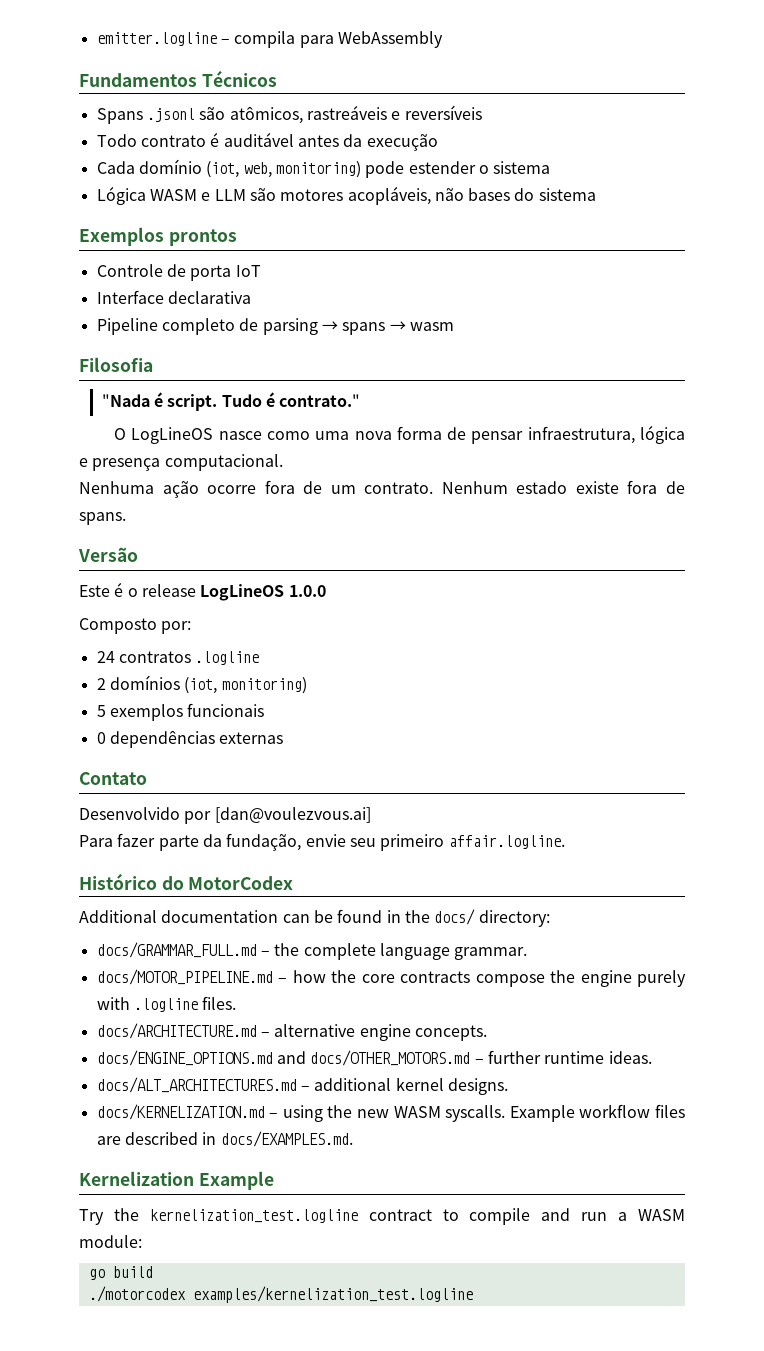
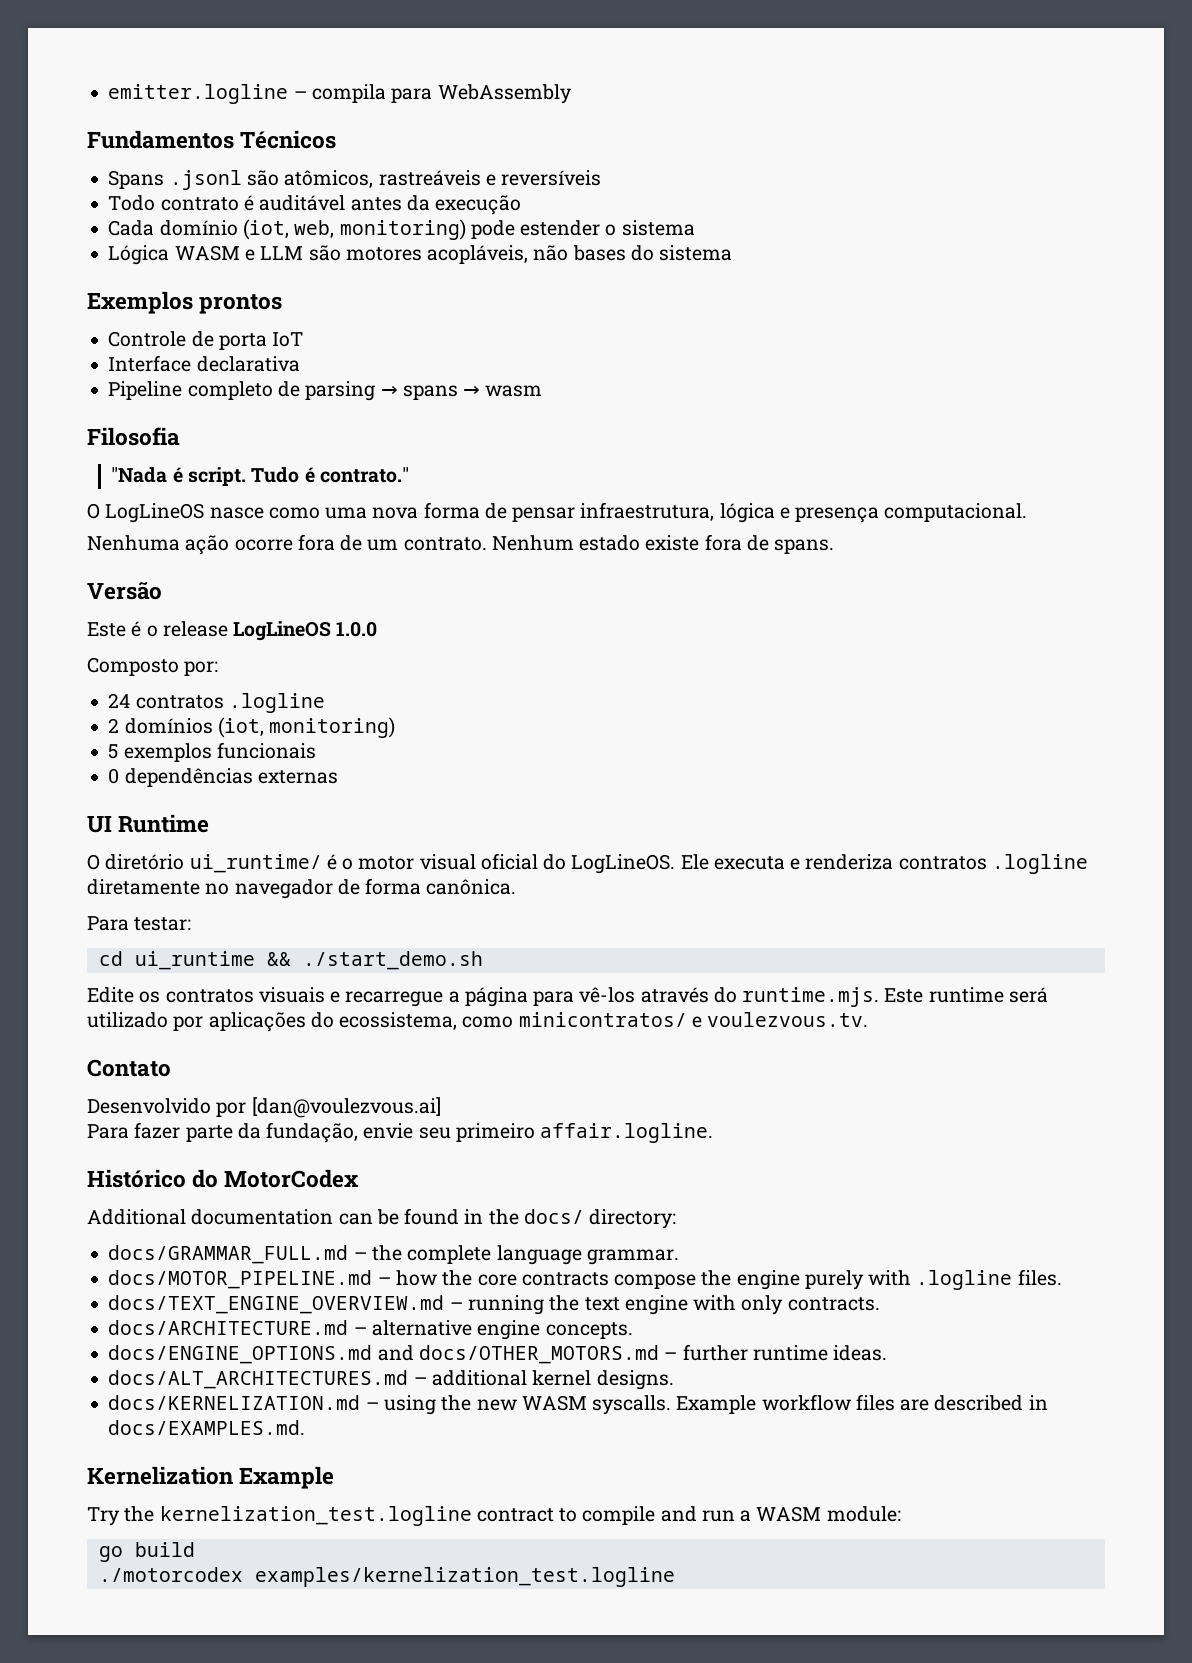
(284, 738) none -> [87,814,210,833] [87,853,1088,874] [87,878,517,899] [87,916,192,931] [98,951,483,970] [87,987,1048,1007] [87,1012,869,1032] // UI Runtime // O diretório ui_runtime/ é o motor visual oficial do LogLineOS. Ele executa e renderiza contratos .logline diretamente no navegador de forma canônica. // Para testar: // cd ui_runtime && ./start_demo.sh // Edite os contratos visuais e recarregue a página para vê-los através do runtime.mjs. Este runtime será utilizado por aplicações do ecossistema, como minicontratos/ e voulezvous.tv.
(237, 1003) none -> [108,1295,880,1315] // docs/TEXT_ENGINE_OVERVIEW.md – running the text engine with only contracts.

